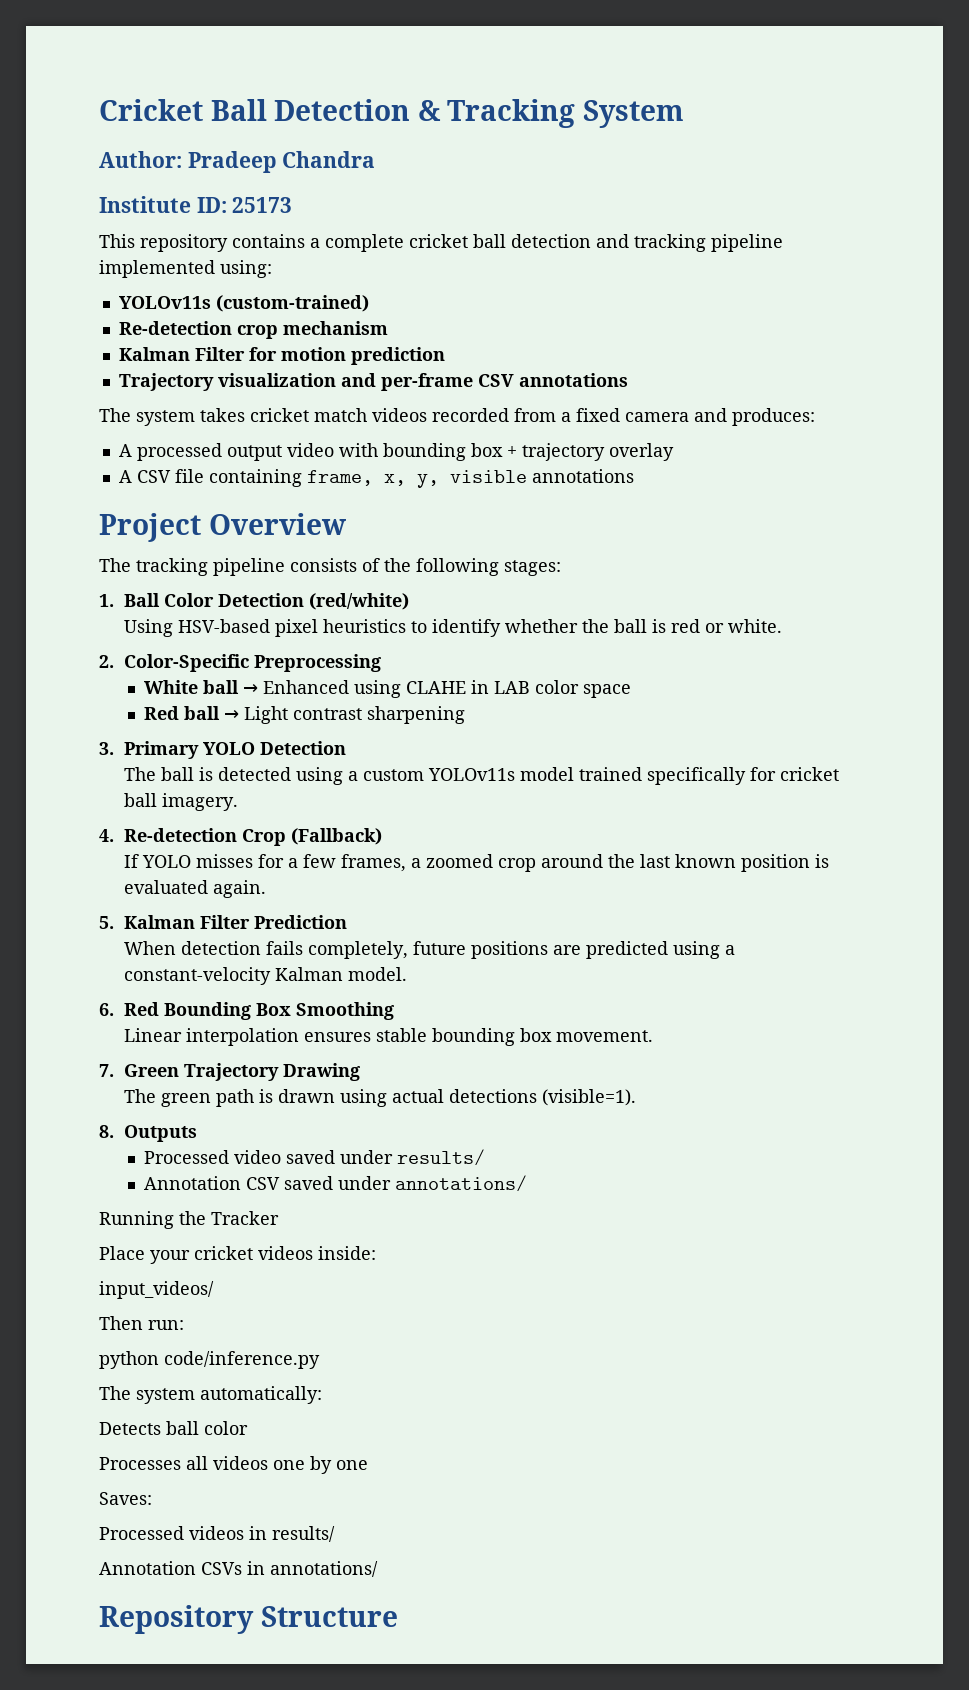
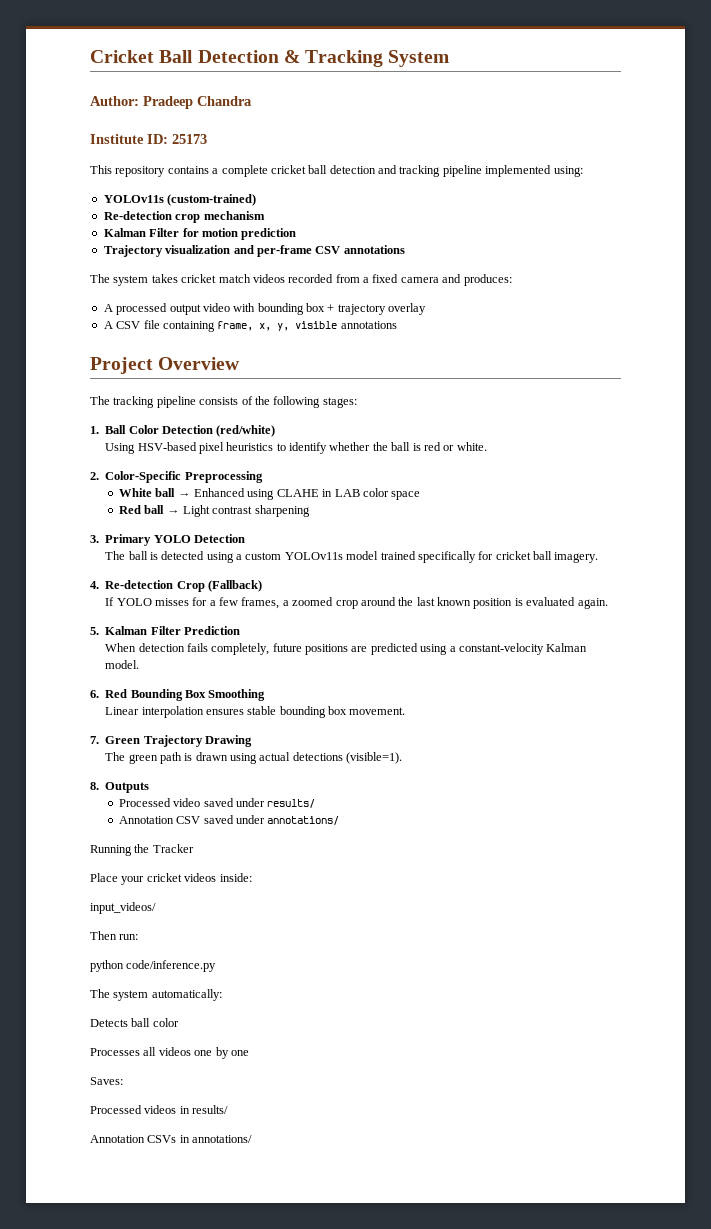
[99,1605,398,1634] // Repository Structure -> (253, 1139) none

